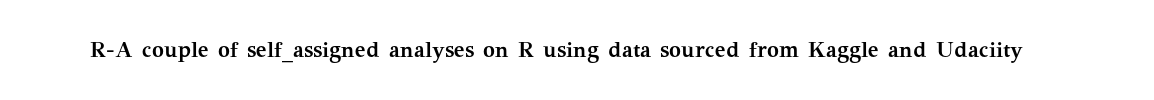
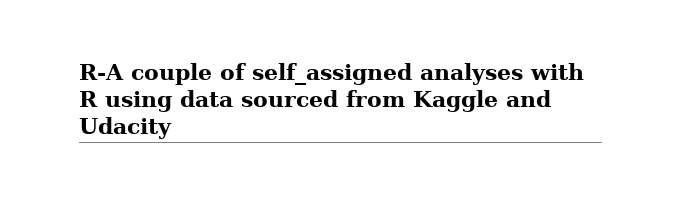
[483,46,509,57] on -> [530,63,584,80] with
[936,42,1023,63] Udaciity -> [79,117,172,139] Udacity

